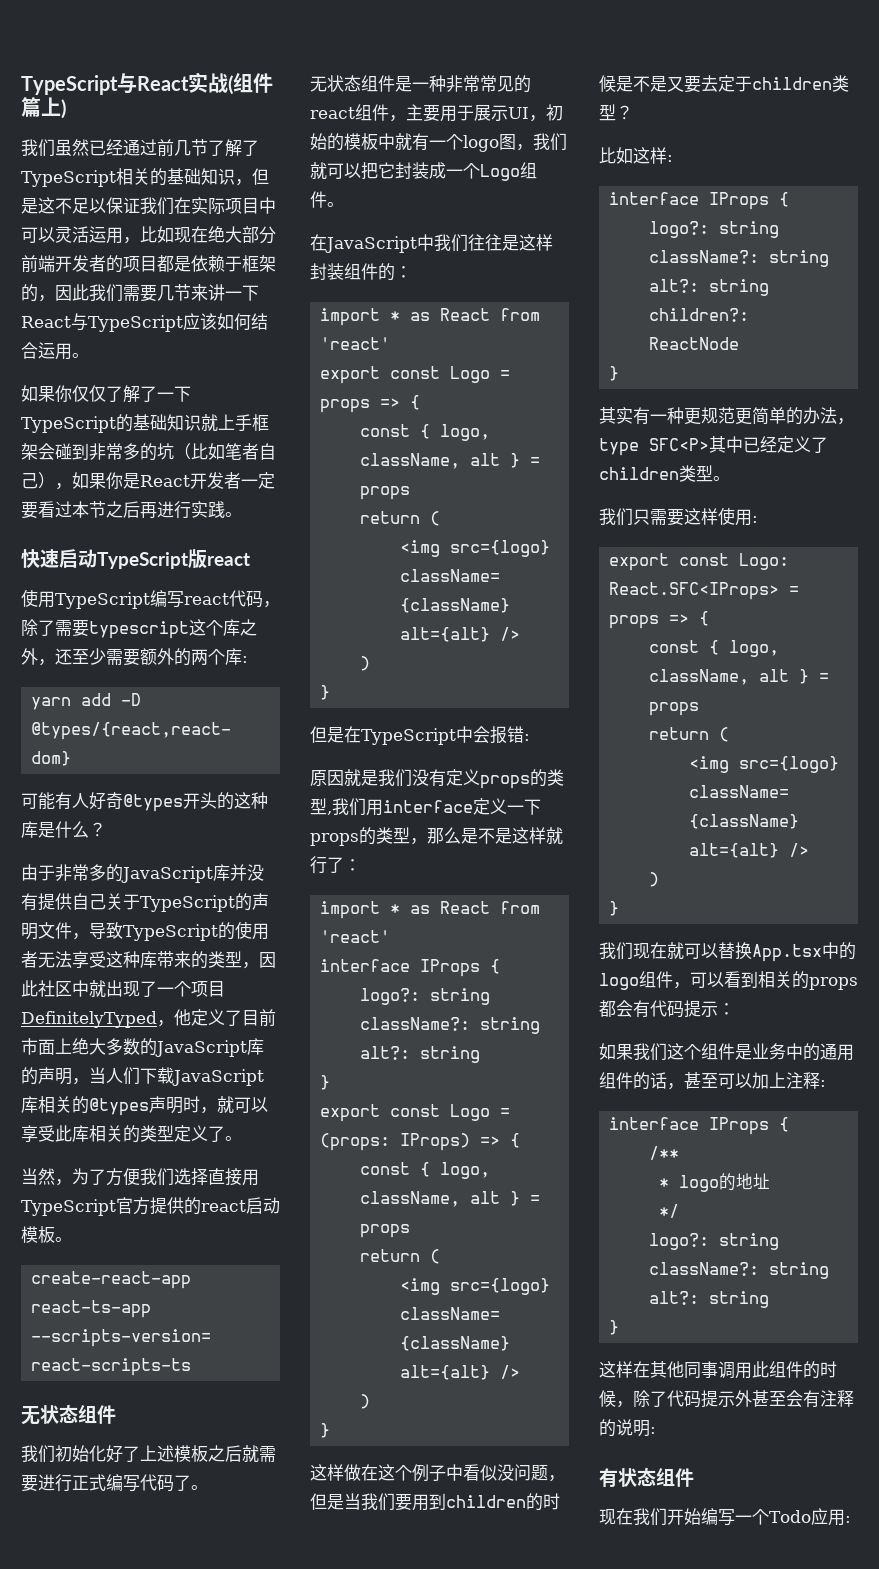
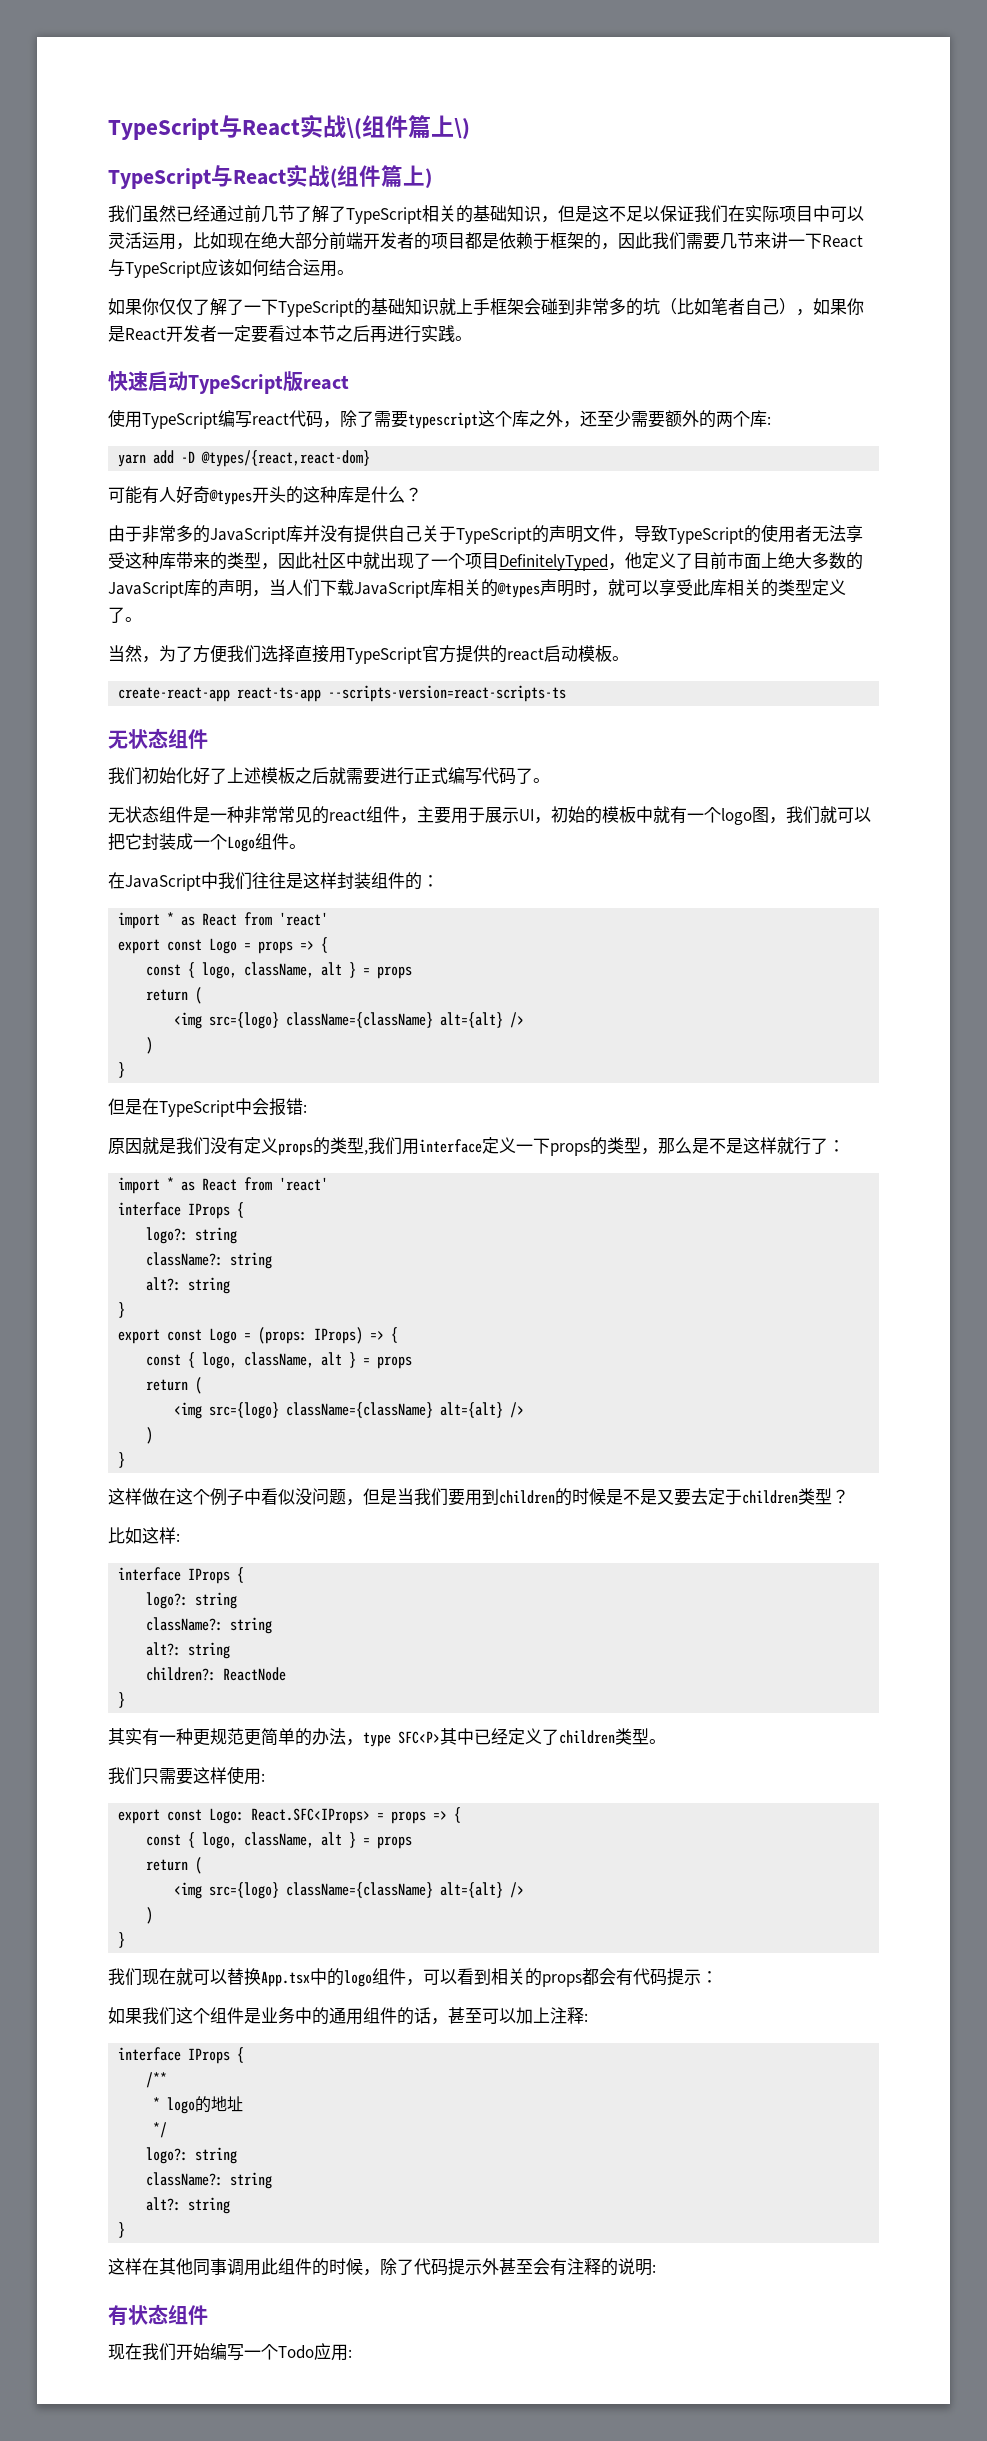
[21,72,228,95] TypeScript与React实战 -> [108,114,470,140] [108,164,330,189] TypeScript与React实战\(组件篇上\) // TypeScript与React实战

